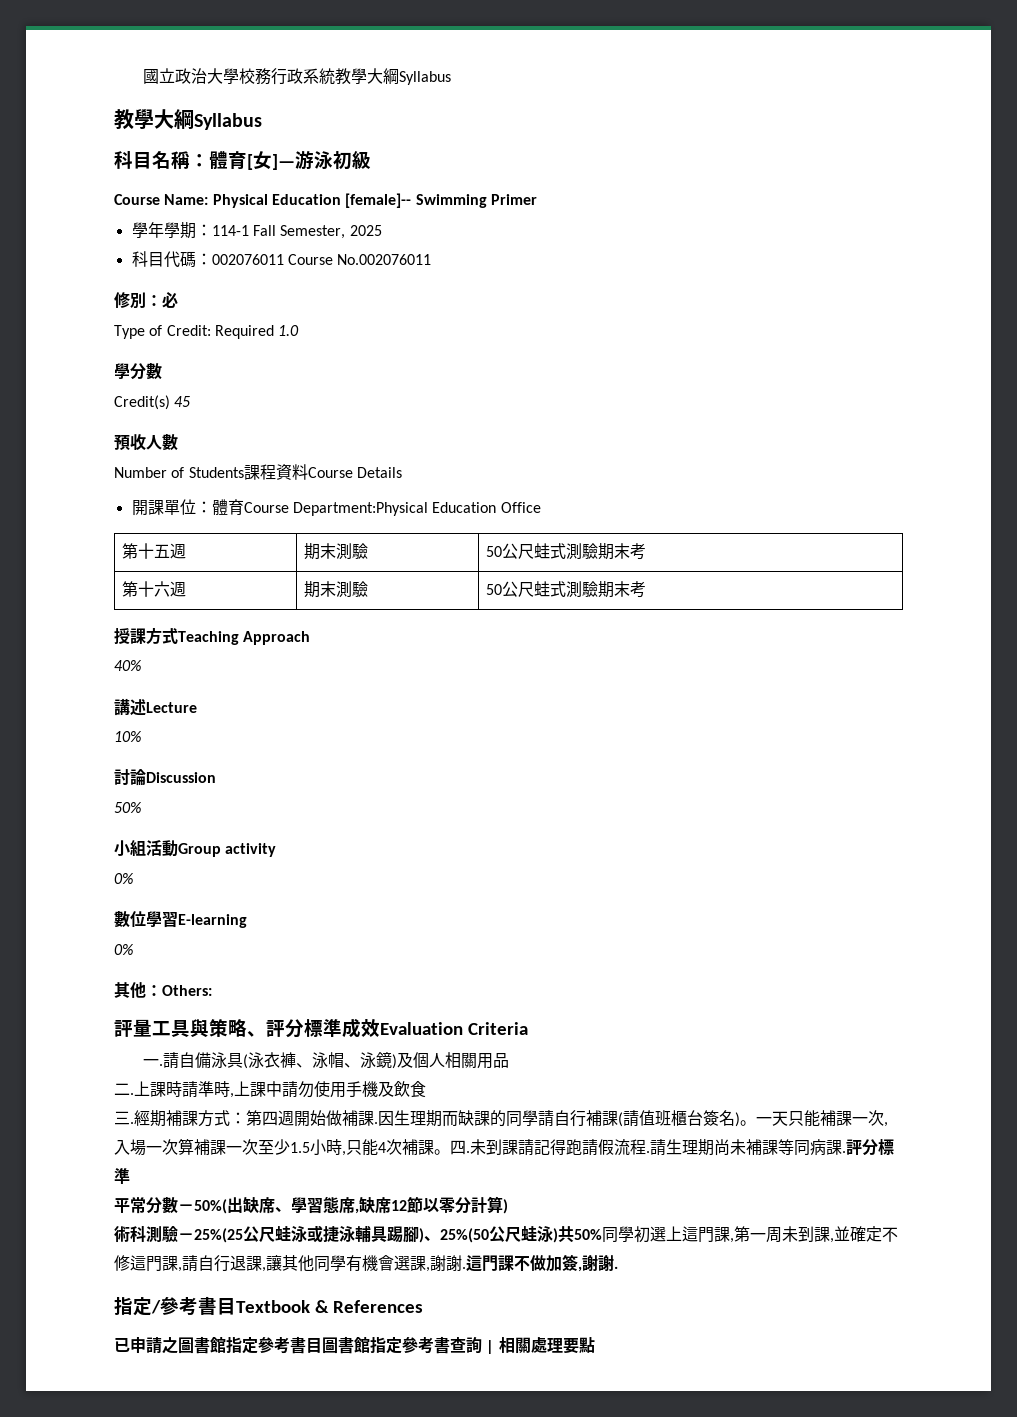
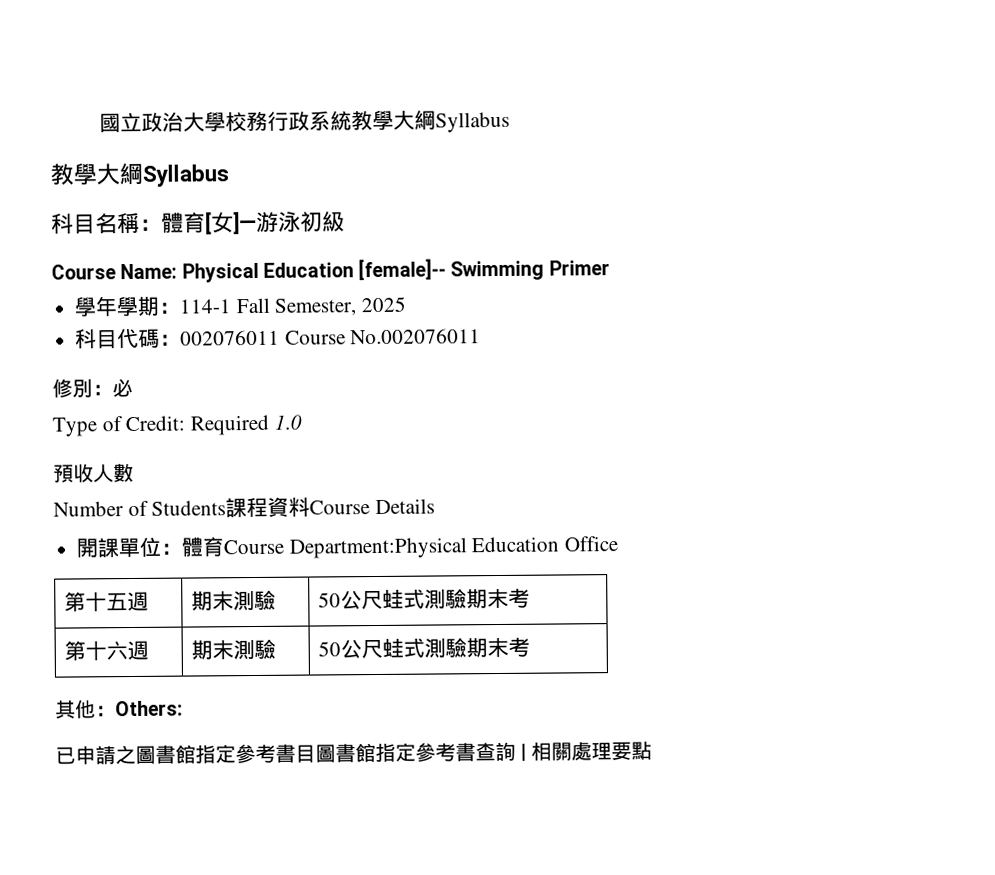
[114,363,162,380] [114,395,191,410] // 學分數 // Credit(s) 45 -> (302, 422) none
[114,627,311,645] [114,660,142,671] [114,698,197,716] [114,731,142,742] [114,769,216,786] [114,802,142,813] [114,840,277,857] [114,873,134,884] [114,911,247,928] [114,944,134,955] [114,982,212,998] [114,1018,528,1038] [143,1052,510,1069] [114,1081,426,1098] [114,1110,888,1127] [114,1138,894,1156] [114,1167,130,1184] [114,1196,508,1214] [114,1225,898,1243] [114,1254,618,1272] [114,1296,423,1316] 授課方式Teaching Approach // 40% // 講述Lecture // 10% // 討論Discussion // 50% // 小組活動Group activity // 0% // 數位學習E-learning // 0% // 其他：Others: // 評量工具與策略、評分標準成效Evaluation Criteria // 一.請自備泳具(泳衣褲、泳帽、泳鏡)及個人相關用品 // 二.上課時請準時,上課中請勿使用手機及飲食 // 三.經期補課方式：第四週開始做補課.因生理期而缺課的同學請自行補課(請值班櫃台簽名)。一天只能補課一次,入場一次算補課一次至少1.5小時,只能4次補課。四.未到課請記得跑請假流程.請生理期尚未補課等同病課.評分標準 // 平常分數－50%(出缺席、學習態席,缺席12節以零分計算) // 術科測驗－25%(25公尺蛙泳或捷泳輔具踢腳)、25%(50公尺蛙泳)共50%同學初選上這門課,第一周未到課,並確定不修這門課,請自行退課,讓其他同學有機會選課,謝謝.這門課不做加簽,謝謝. // 指定/參考書目Textbook & References -> [55,699,183,719] 其他：Others:

